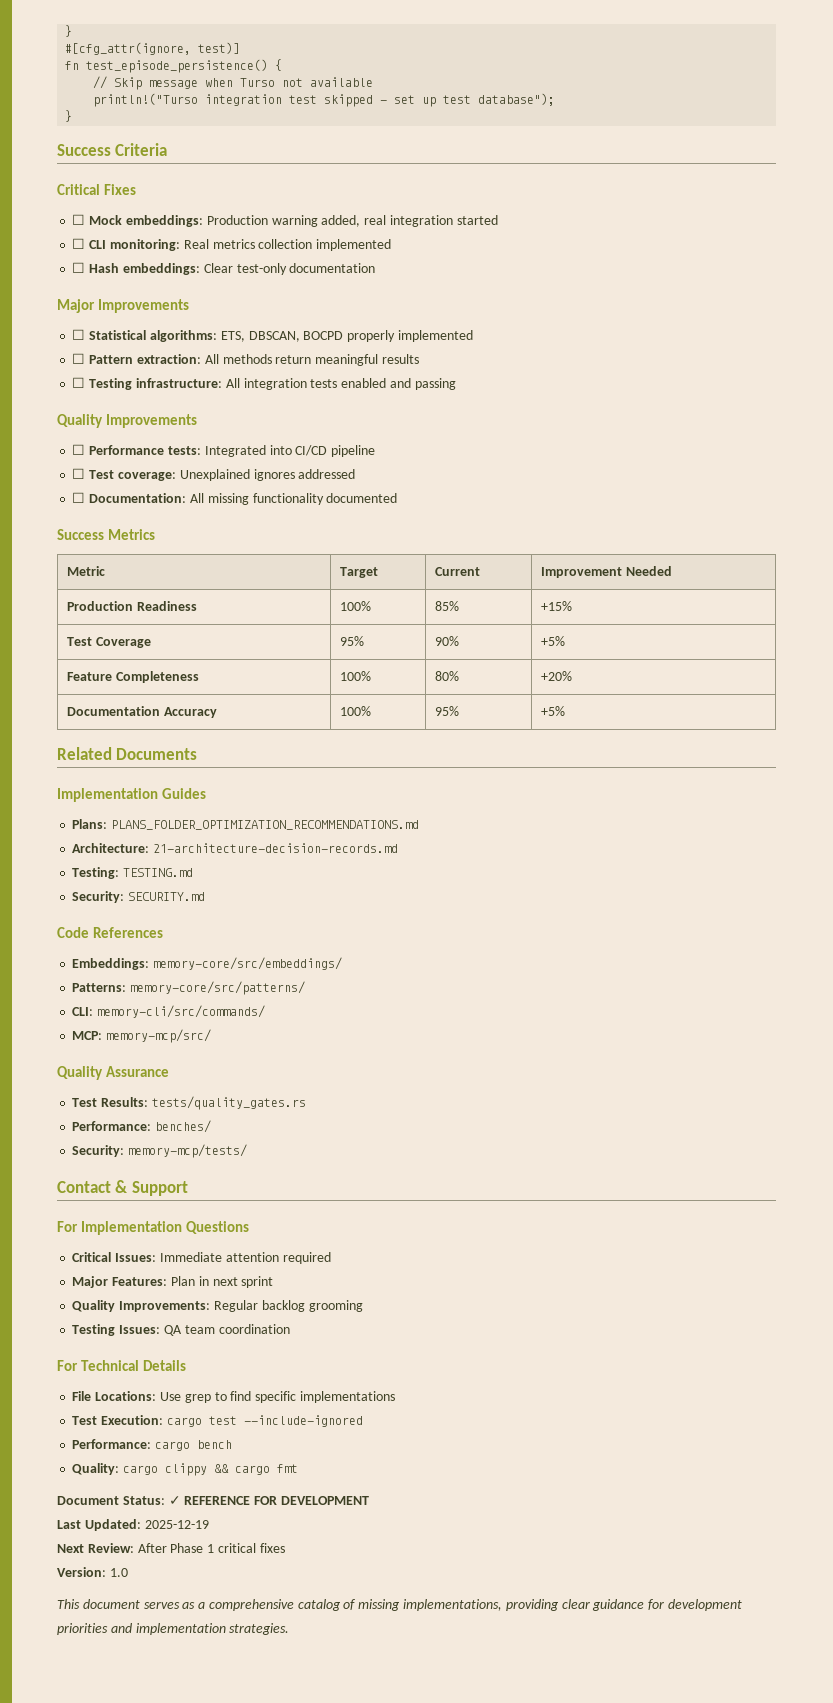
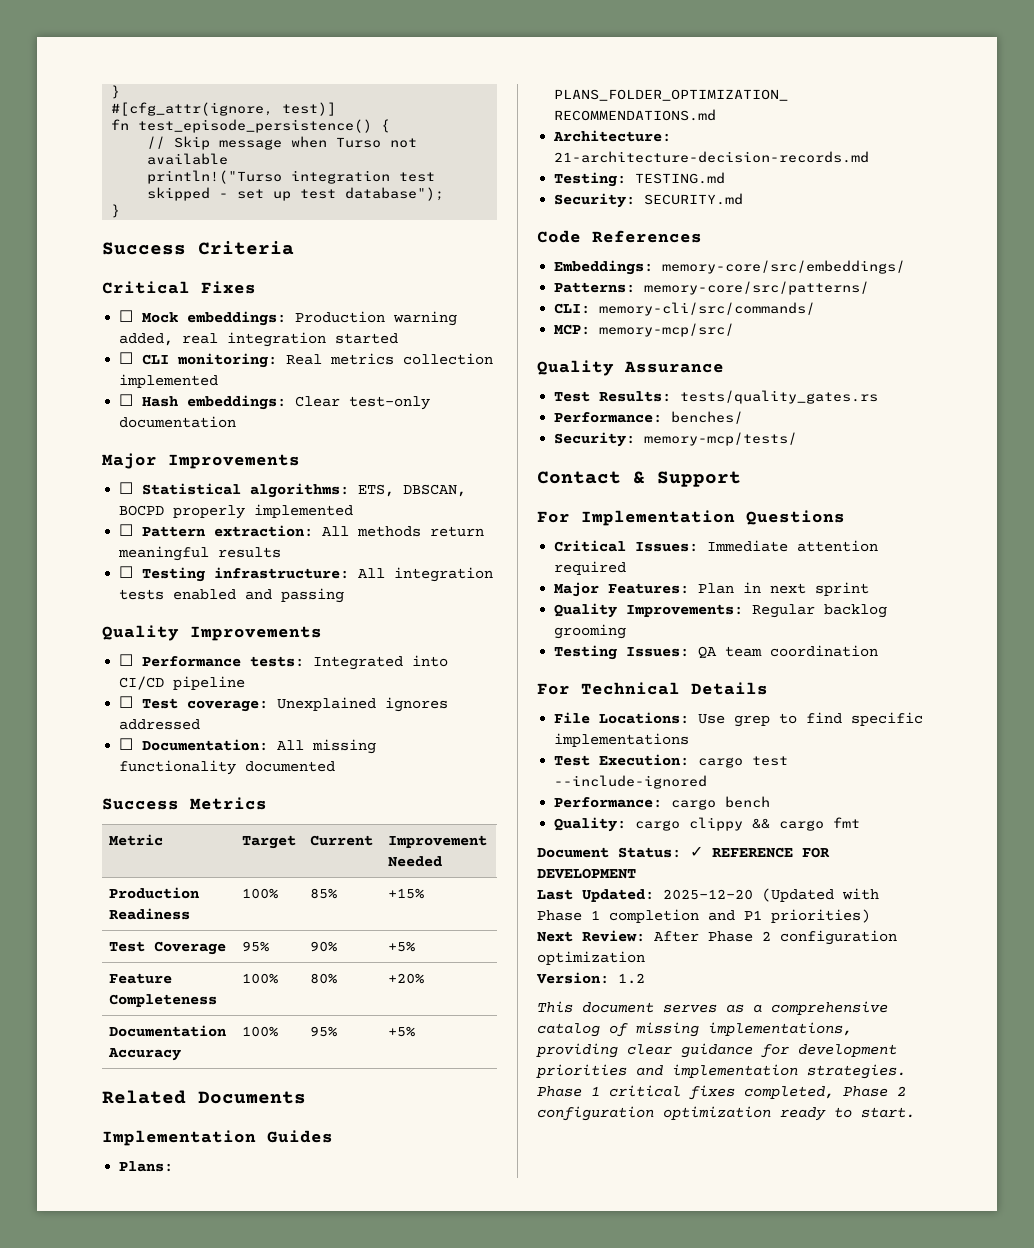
[144,1520,209,1529] 2025-12-19 -> [663,888,879,902] [537,909,870,923] 2025-12-20 (Updated with Phase 1 completion and P1 priorities)
[207,1543,285,1553] 1 critical fixes -> [762,930,897,945] [537,951,645,965] 2 configuration optimization
[109,1568,128,1577] 1.0 -> [618,973,645,984] 1.2
(290, 1629) none -> [537,1085,906,1100] [537,1106,915,1121] Phase 1 critical fixes completed, Phase 2 configuration optimization ready to start.

